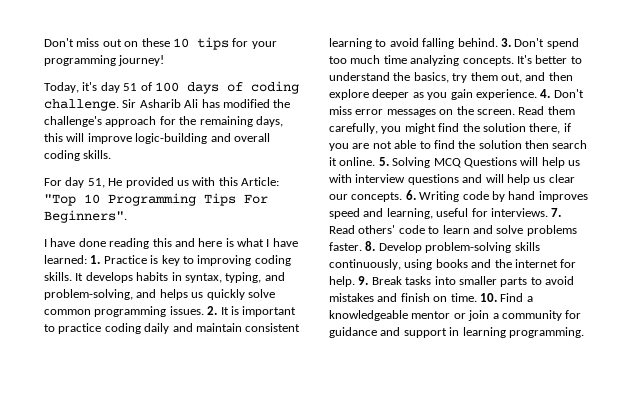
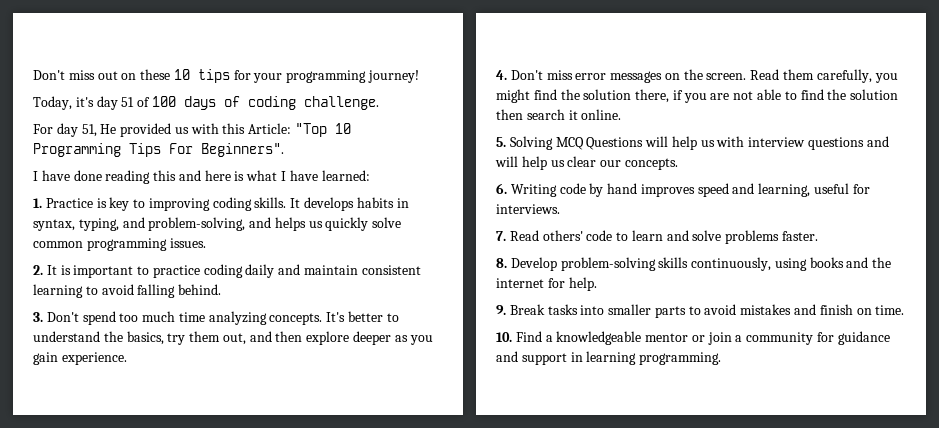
[122,99,291,108] [44,116,283,127] [44,133,270,144] [44,150,112,161] Sir Asharib Ali has modified the challenge's approach for the remaining days, this will improve logic-building and overall coding skills. -> (379, 103) none
(87, 259) none -> (370, 175) //
(204, 310) none -> (206, 243) //
(498, 42) none -> (222, 289) //
(537, 94) none -> (127, 358) //
(376, 161) none -> (622, 114) //
(403, 197) none -> (678, 164) //
(548, 212) none -> (560, 209) //
(362, 246) none -> (819, 236) //
(355, 281) none -> (597, 284) //
(477, 297) none -> (905, 310) //

